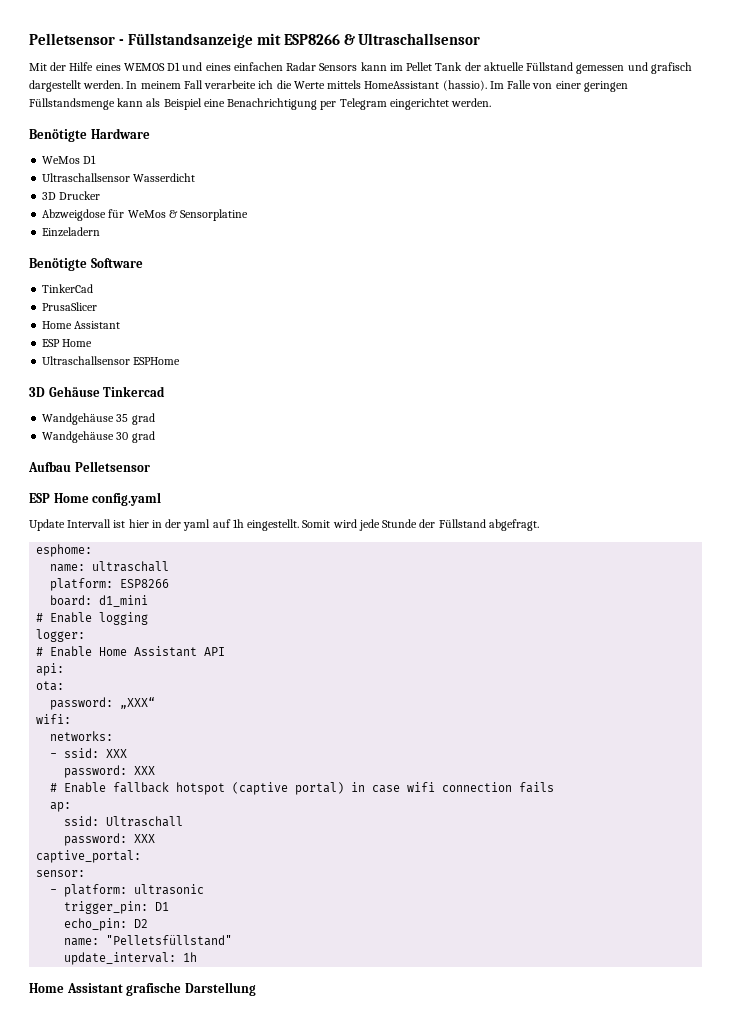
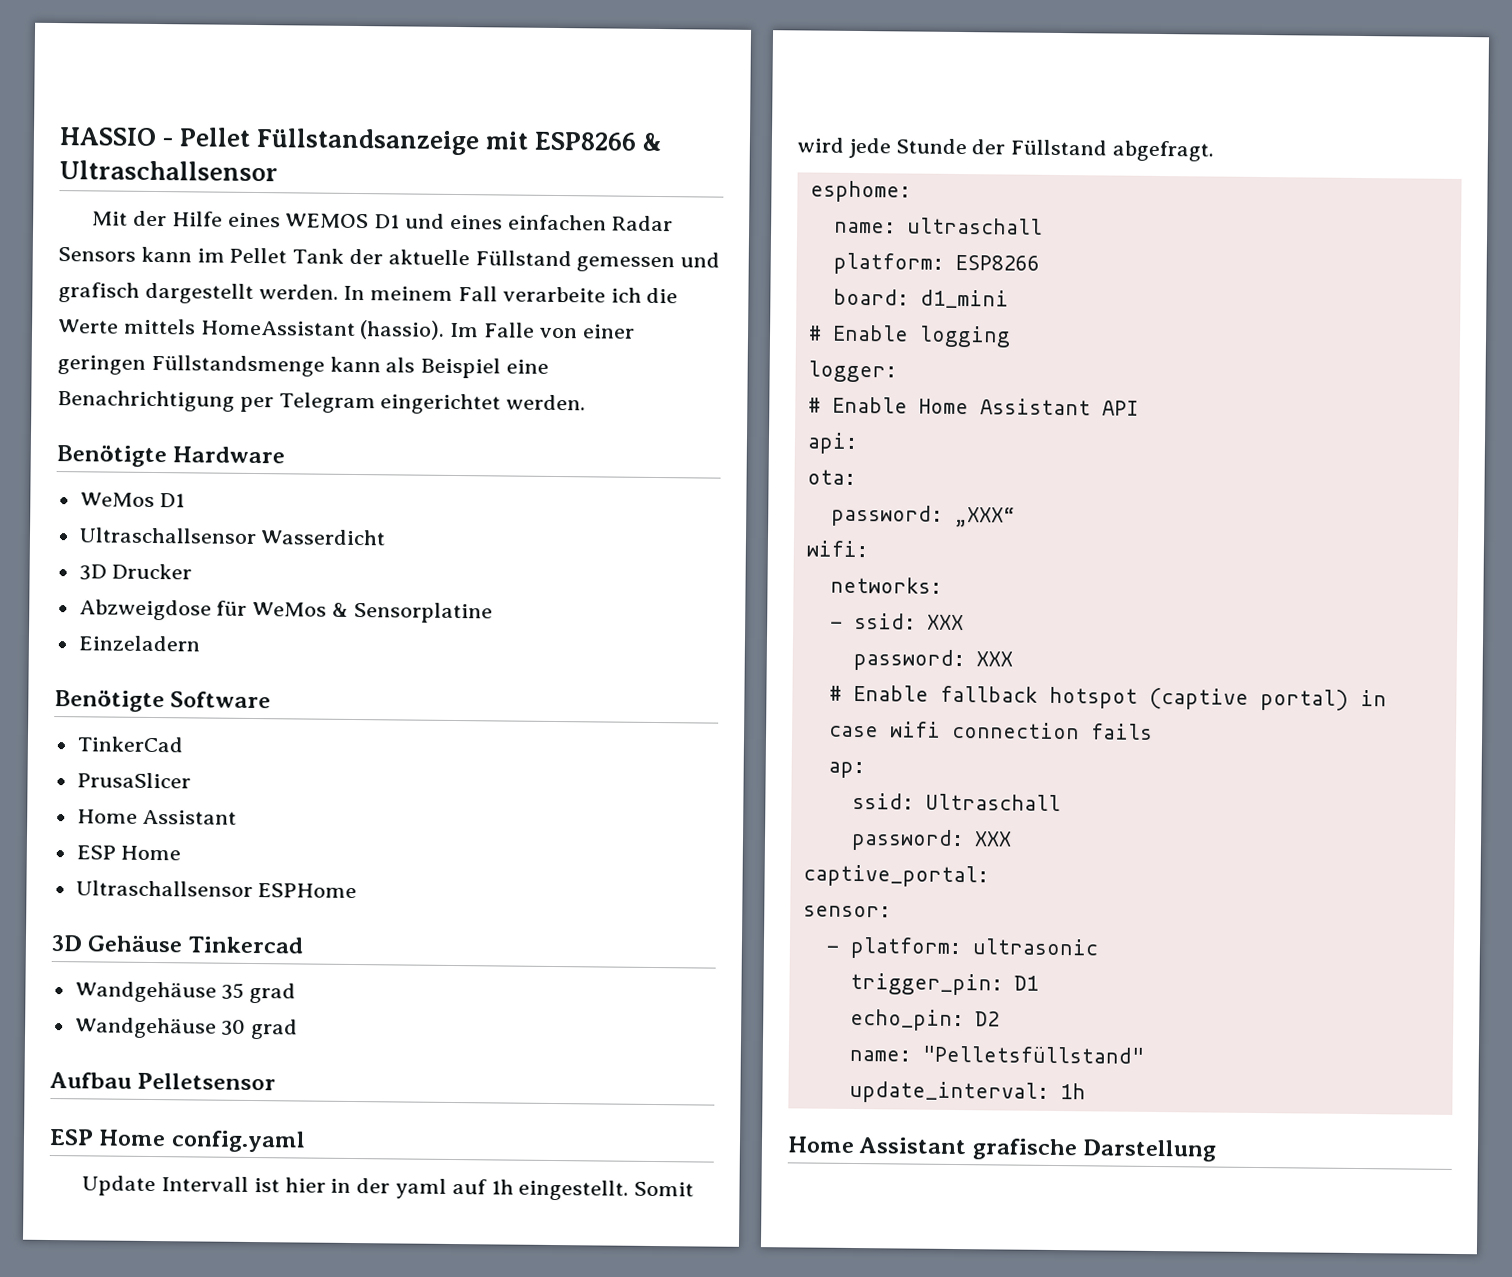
[29,33,124,45] Pelletsensor - -> [59,127,252,147] HASSIO - Pellet

